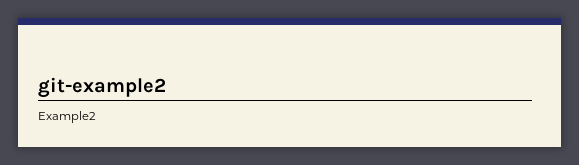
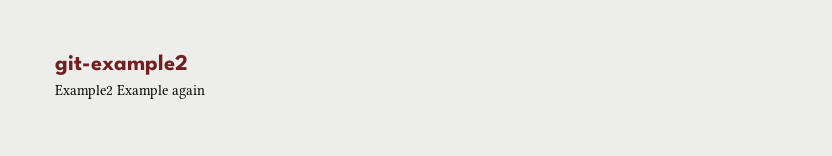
(96, 117) none -> [117,84,205,99] Example again

